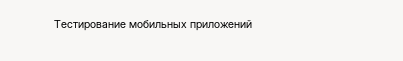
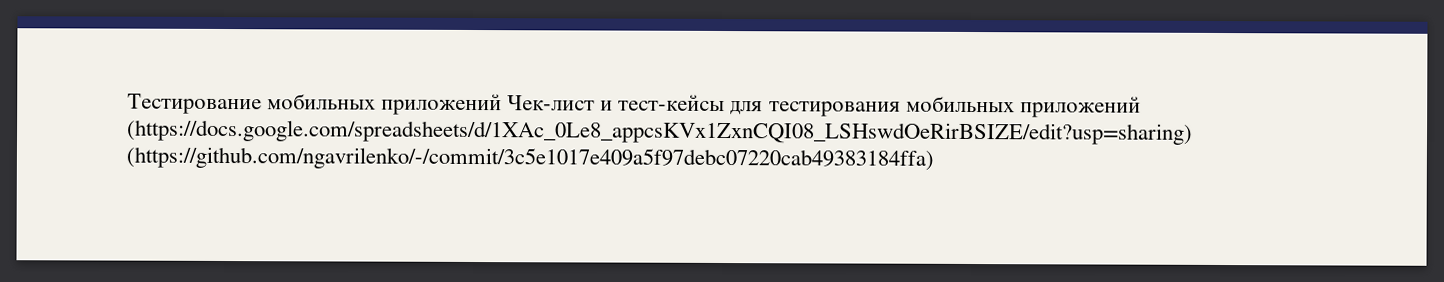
(252, 25) none -> [507,94,1141,118] [126,119,1193,145] [126,146,934,171] Чек-лист и тест-кейсы для тестирования мобильных приложений (https://docs.google.com/spreadsheets/d/1XAc_0Le8_appcsKVx1ZxnCQI08_LSHswdOeRirBSIZE/edit?usp=sharing) (https://github.com/ngavrilenko/-/commit/3c5e1017e409a5f97debc07220cab49383184ffa)

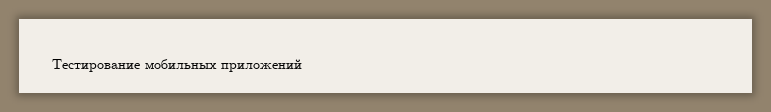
[507,94,1141,118] [126,119,1193,145] [126,146,934,171] Чек-лист и тест-кейсы для тестирования мобильных приложений (https://docs.google.com/spreadsheets/d/1XAc_0Le8_appcsKVx1ZxnCQI08_LSHswdOeRirBSIZE/edit?usp=sharing) (https://github.com/ngavrilenko/-/commit/3c5e1017e409a5f97debc07220cab49383184ffa) -> (302, 65) none

